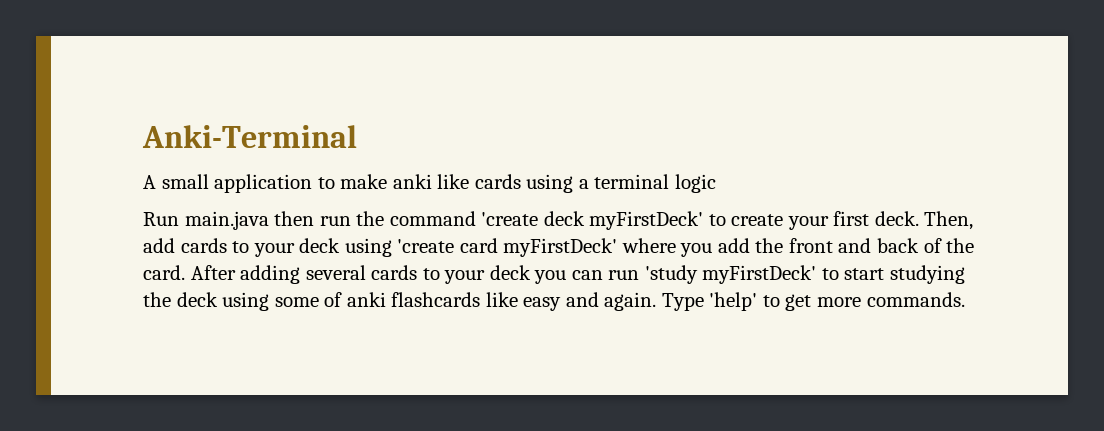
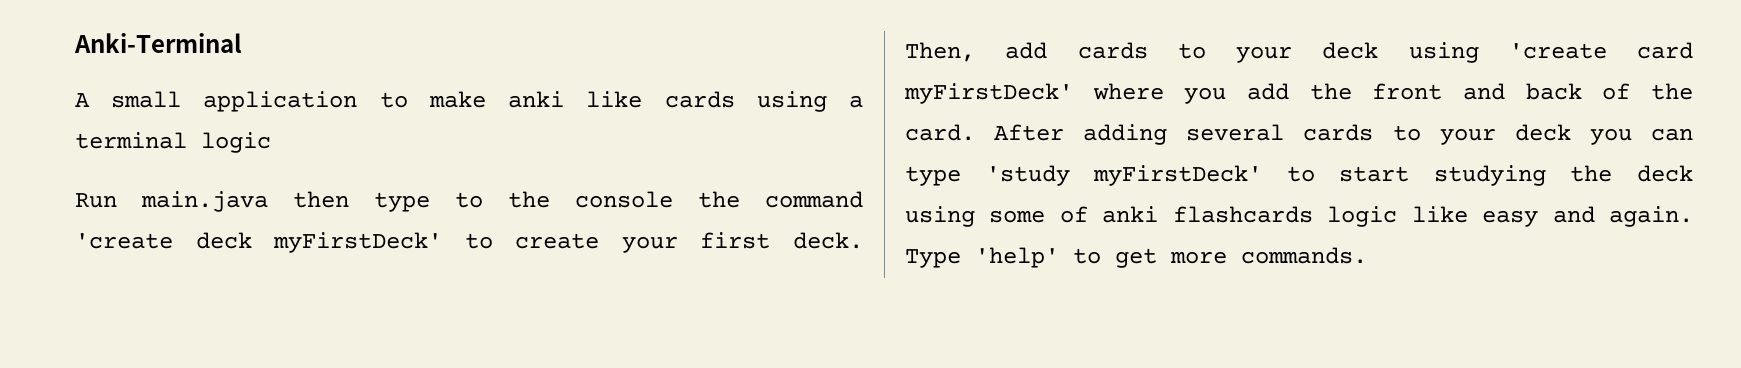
[319,216,351,226] run -> [374,191,673,212] type to the console
[608,270,640,280] run -> [905,166,961,186] type
(481, 299) none -> [1327,206,1398,227] logic

